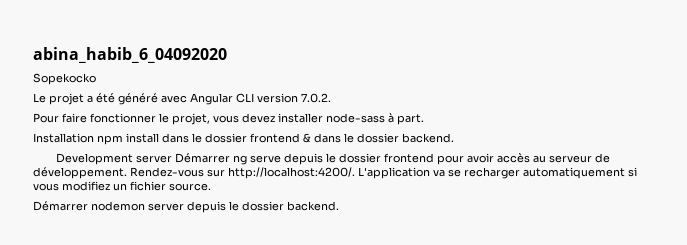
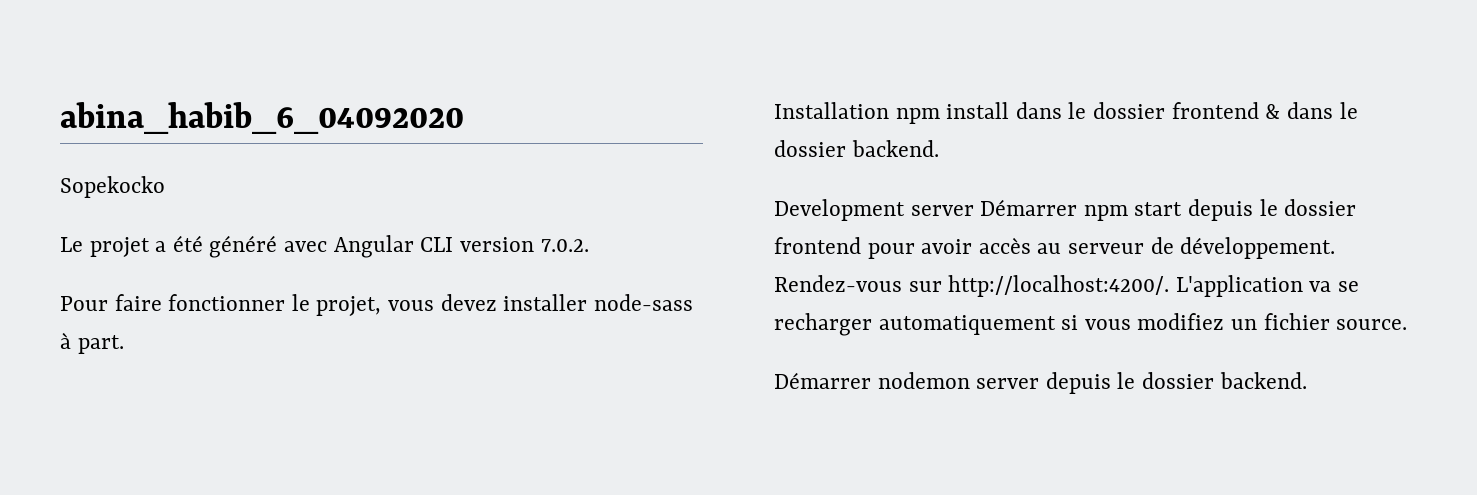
[232,155,281,165] ng serve -> [1083,202,1183,221] npm start

